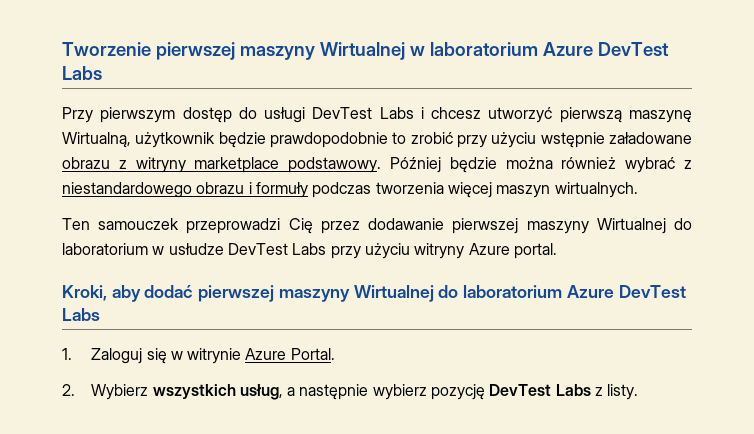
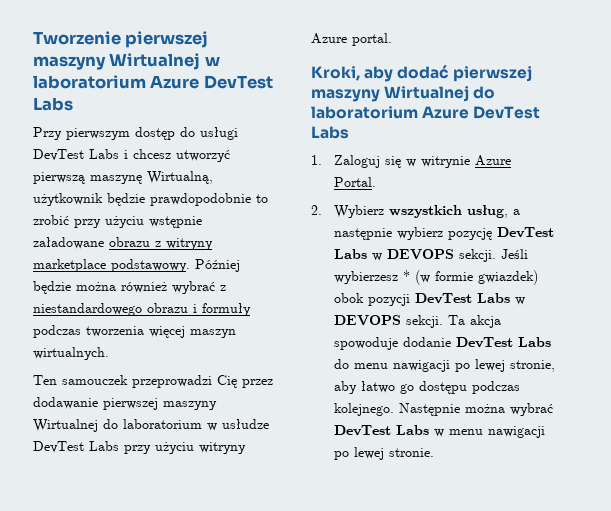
[595,384,639,400] z listy. -> [371,249,528,262] [333,270,538,285] [333,293,525,306] [333,315,501,328] [333,337,551,350] [333,359,555,372] [333,381,520,394] [333,403,553,416] [333,425,545,438] [333,447,434,460] w DEVOPS sekcji. Jeśli wybierzesz * (w formie gwiazdek) obok pozycji DevTest Labs w DEVOPS sekcji. Ta akcja spowoduje dodanie DevTest Labs do menu nawigacji po lewej stronie, aby łatwo go dostępu podczas kolejnego. Następnie można wybrać DevTest Labs w menu nawigacji po lewej stronie.

